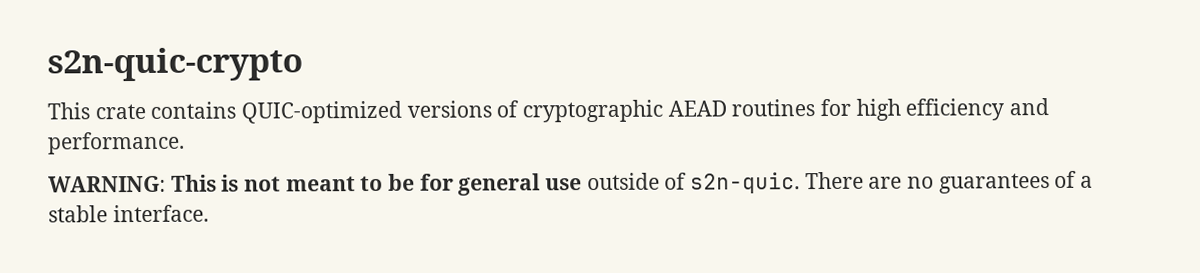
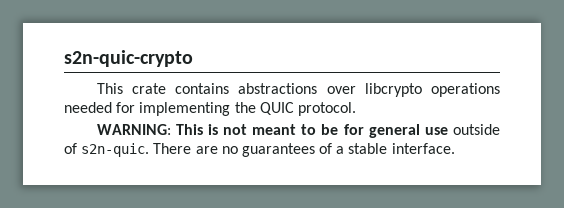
[241,98,1050,124] [47,131,185,155] QUIC-optimized versions of cryptographic AEAD routines for high efficiency and performance. -> [238,83,500,97] [64,102,356,116] abstractions over libcrypto operations needed for implementing the QUIC protocol.

